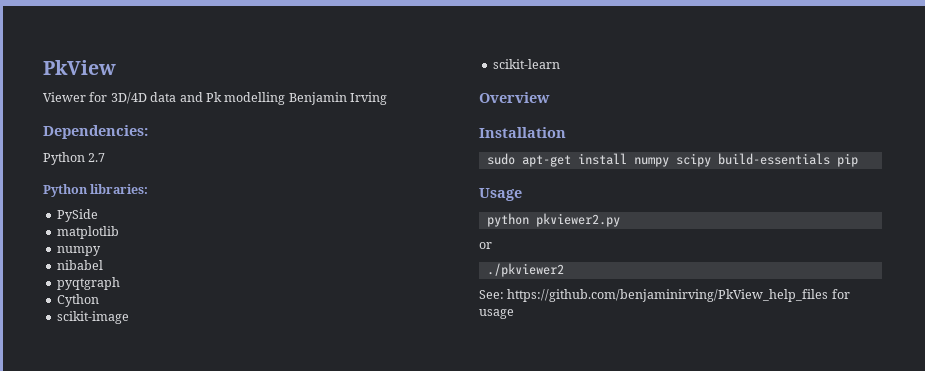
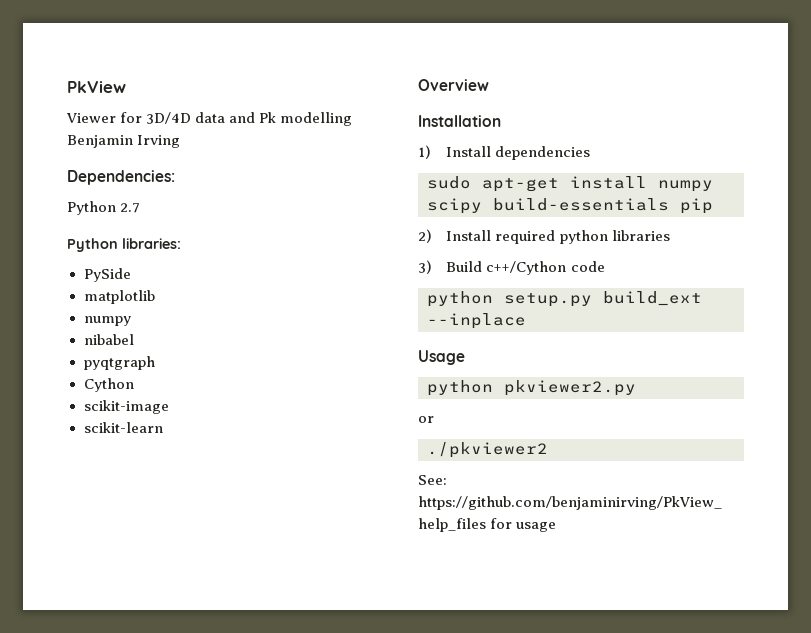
(566, 132) none -> [418,145,591,160] // 1) Install dependencies
(858, 160) none -> [418,229,670,244] [418,260,605,275] [427,291,702,307] [427,313,526,329] // 2) Install required python libraries // 3) Build c++/Cython code // python setup.py build_ext --inplace

